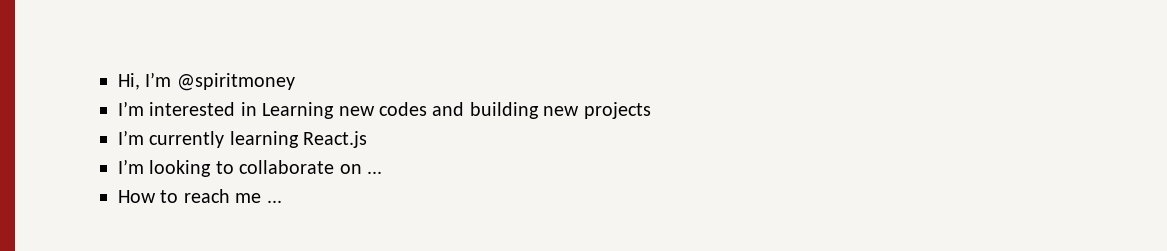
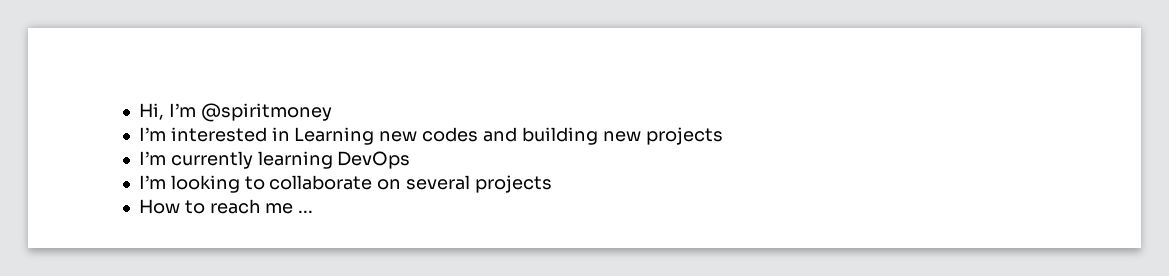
[303,131,368,148] React.js -> [337,151,411,169] DevOps
[367,171,382,174] ... -> [406,175,552,193] several projects

